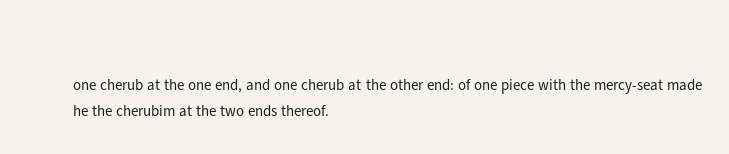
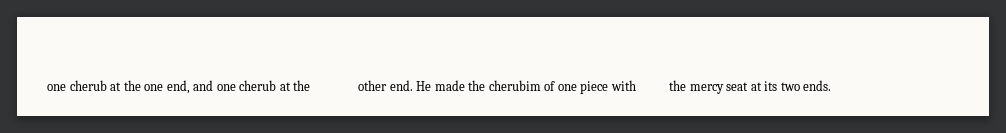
[426,79,454,91] end: -> [389,80,541,91] end. He made the cherubim
[593,79,702,94] [73,105,330,117] mercy-seat made he the cherubim at the two ends thereof. -> [689,80,832,94] mercy seat at its two ends.

